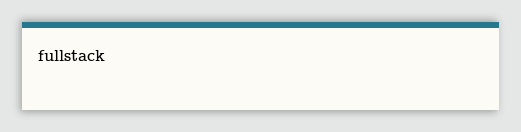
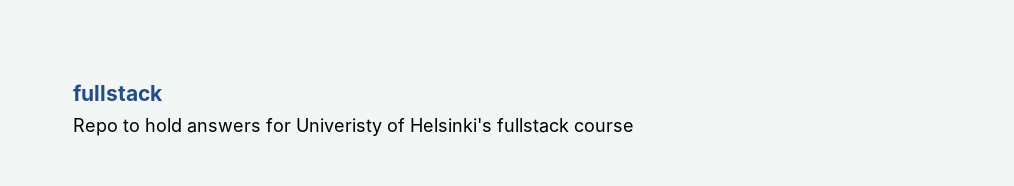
[38,50,105,61] fullstack -> [73,84,163,101] [73,118,634,136] fullstack // Repo to hold answers for Univeristy of Helsinki's fullstack course

